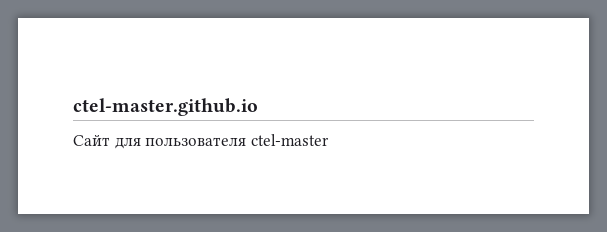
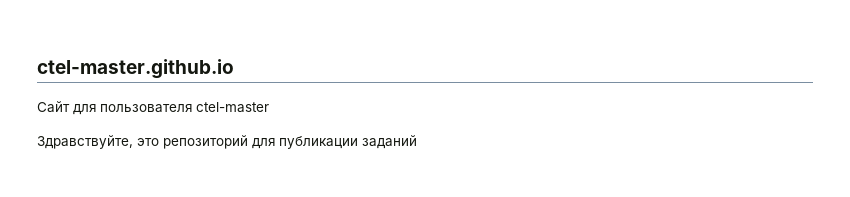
(329, 140) none -> [37,135,417,149] // Здравствуйте, это репозиторий для публикации заданий

